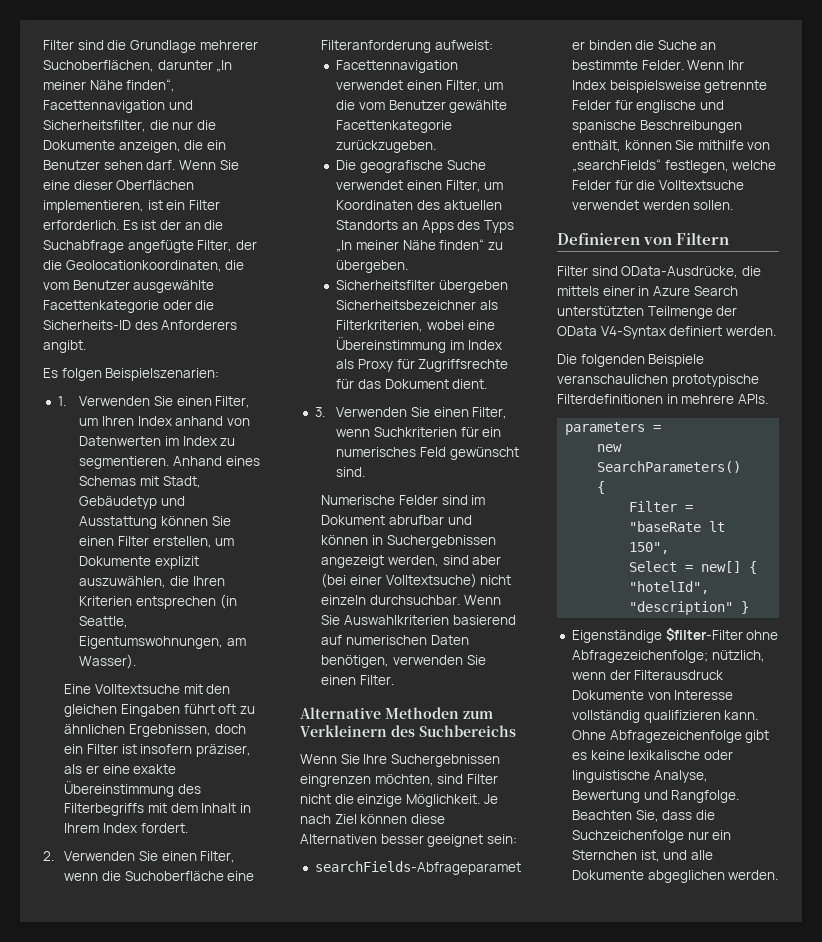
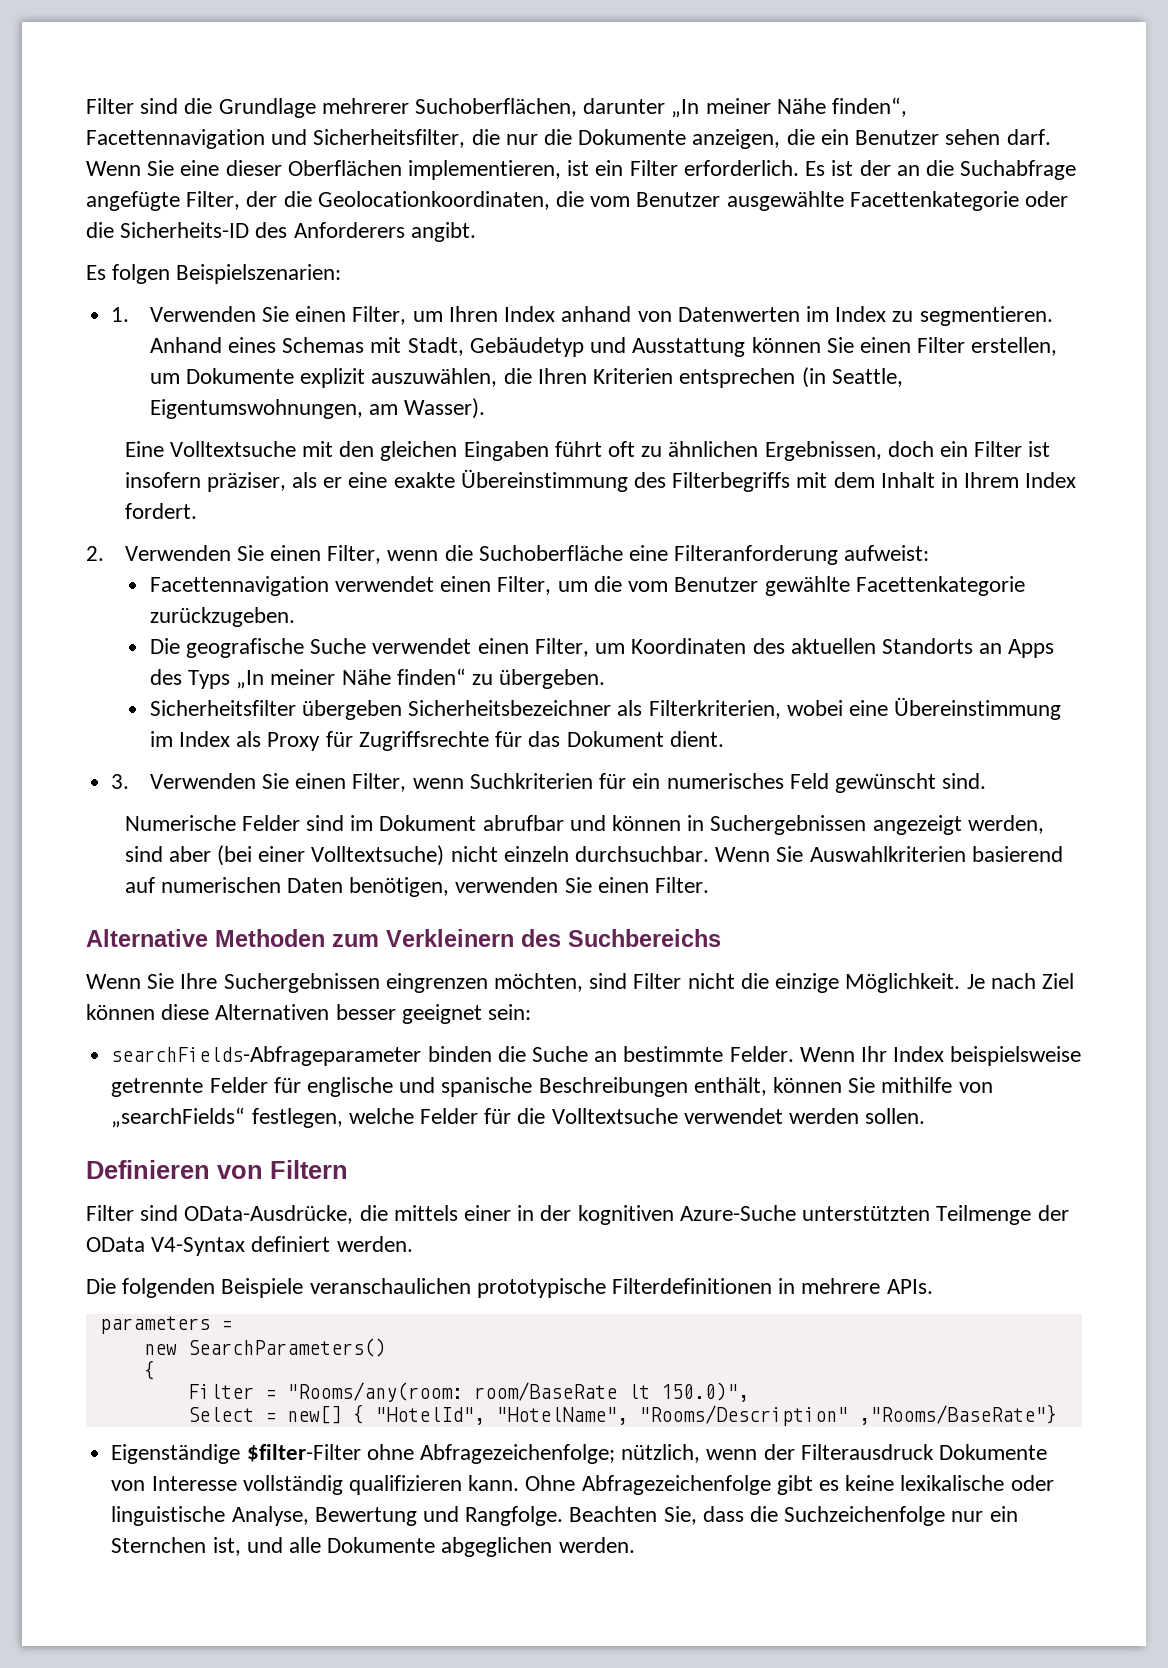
[652,286,738,296] Azure Search -> [540,1205,796,1225] der kognitiven Azure-Suche
[629,521,726,532] [629,542,670,554] "baseRate lt 150", -> [286,1382,749,1402] "Rooms/any(room: room/BaseRate lt 150.0)",
[629,581,710,594] [629,601,750,615] "hotelId", "description" } -> [374,1404,1057,1426] "HotelId", "HotelName", "Rooms/Description" ,"Rooms/BaseRate"}

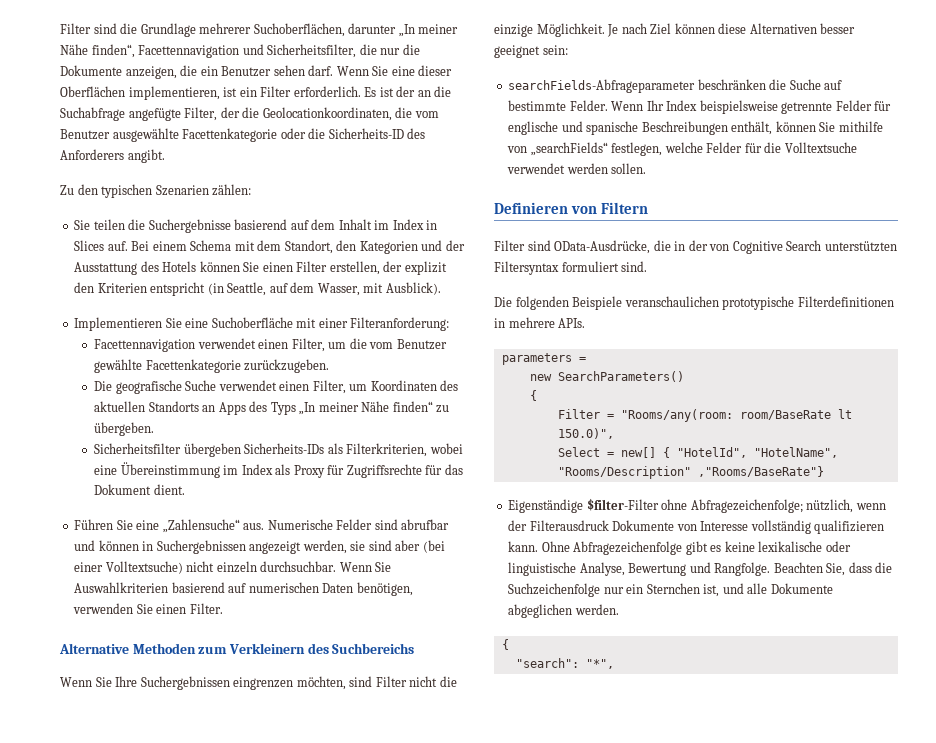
[86,264,342,284] [111,306,1053,326] [149,337,746,357] Es folgen Beispielszenarien: // 1. Verwenden Sie einen Filter, um Ihren Index anhand von Datenwerten im Index zu segmentieren. Anhand eines Schemas mit Stadt, Gebäudetyp und Ausstattung -> [60,184,252,198] [74,219,438,233] [74,240,465,254] [74,261,197,275] Zu den typischen Szenarien zählen: // Sie teilen die Suchergebnisse basierend auf dem Inhalt im Index in Slices auf. Bei einem Schema mit dem Standort, den Kategorien und der Ausstattung des Hotels
[149,367,903,388] [149,398,486,419] [124,441,1051,461] [124,469,1077,492] [124,503,197,519] [86,545,930,565] um Dokumente explizit auszuwählen, die Ihren Kriterien entsprechen (in Seattle, Eigentumswohnungen, am Wasser). // Eine Volltextsuche mit den gleichen Eingaben führt oft zu ähnlichen Ergebnissen, doch ein Filter ist insofern präziser, als er eine exakte Übereinstimmung des Filterbegriffs mit dem Inhalt in Ihrem Index fordert. // 2. Verwenden Sie einen Filter, wenn die Suchoberfläche eine Filteranforderung aufweist: -> [383,261,447,275] [74,282,441,296] [74,317,450,331] der explizit den Kriterien entspricht (in Seattle, auf dem Wasser, mit Ausblick). // Implementieren Sie eine Suchoberfläche mit einer Filteranforderung:
[408,700,612,716] Sicherheitsbezeichner -> [244,443,325,454] Sicherheits-IDs
[111,773,987,793] 3. Verwenden Sie einen Filter, wenn Suchkriterien für ein numerisches Feld gewünscht sind. // -> [74,519,265,533] Führen Sie eine „Zahlensuche“ aus.
[350,815,477,831] im Dokument -> (398, 524) none
(1044, 824) none -> [350,541,366,551] sie
[427,1046,492,1062] binden -> [697,79,766,90] beschränken
[594,1051,618,1062] an -> [824,80,843,90] auf
[393,1205,1069,1225] [86,1236,413,1256] mittels einer in der kognitiven Azure-Suche unterstützten Teilmenge der OData V4-Syntax definiert werden. -> [674,240,897,254] [494,261,648,275] in der von Cognitive Search unterstützten Filtersyntax formuliert sind.
(635, 1545) none -> [501,639,509,650] [515,658,614,669] // { // "search": "*",

